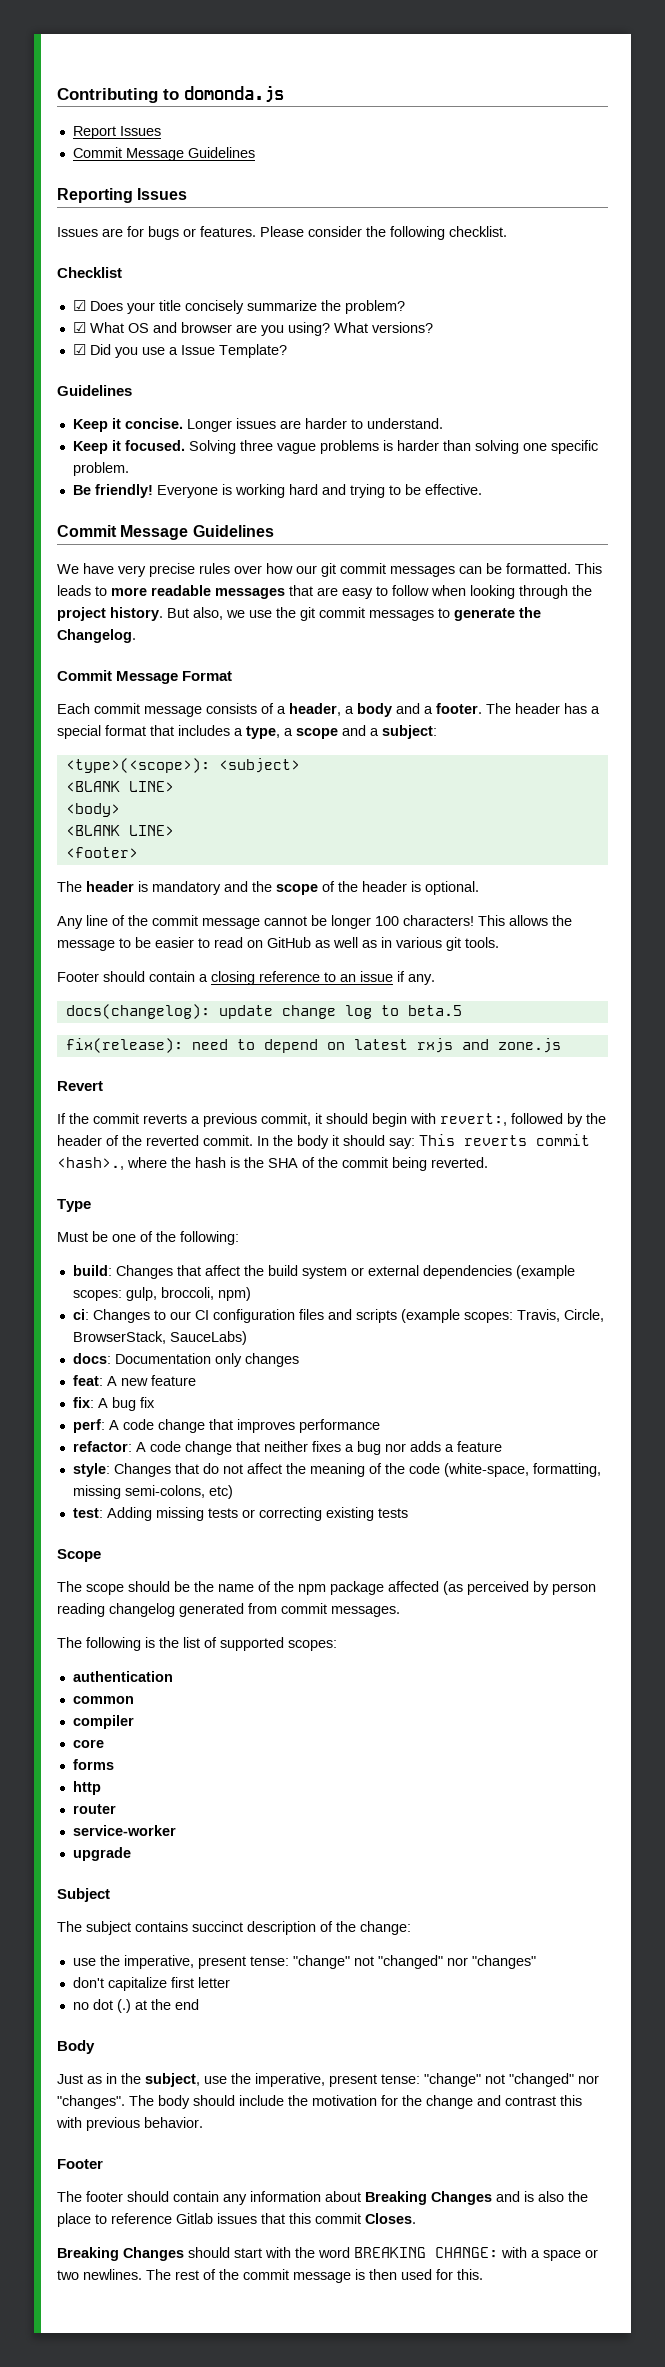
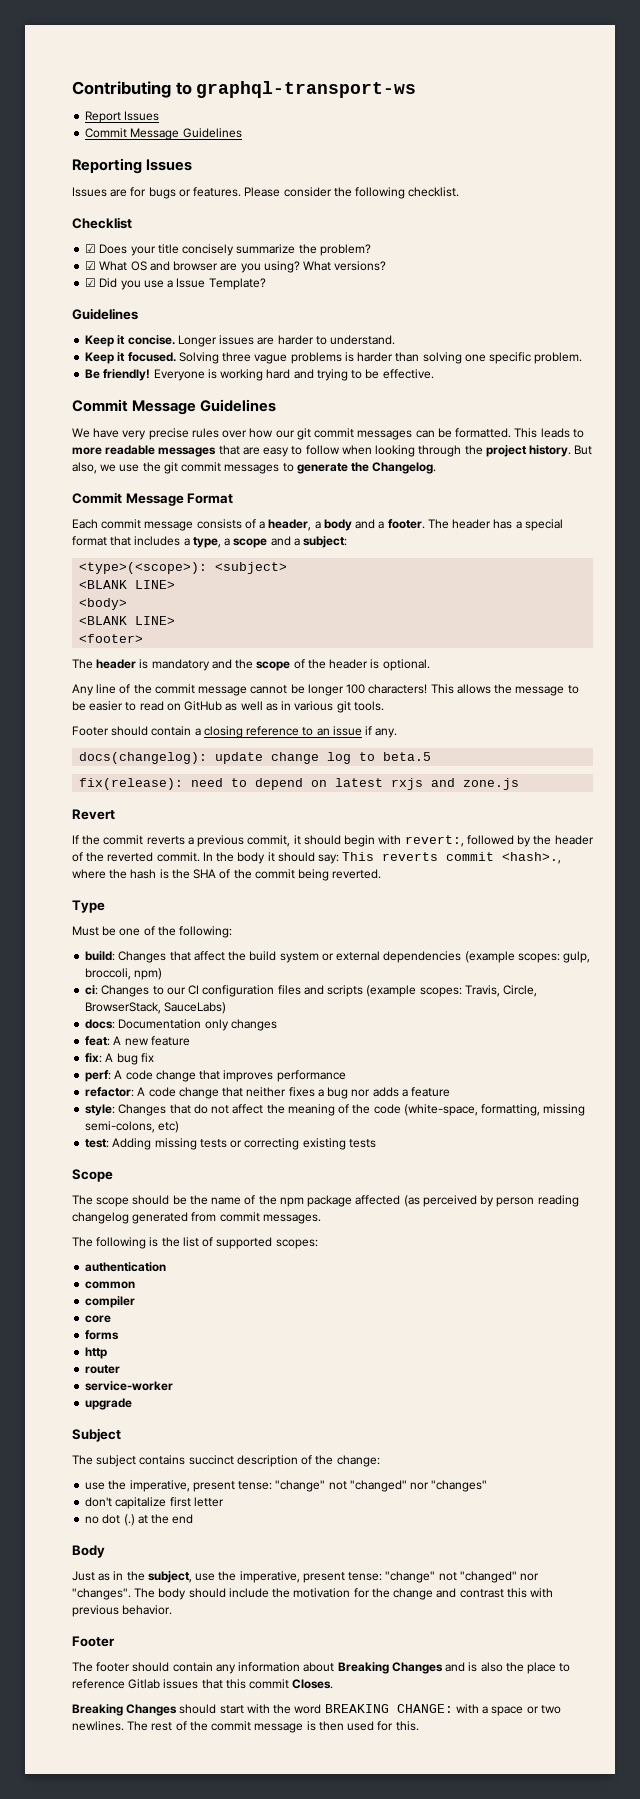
[184,85,284,103] domonda.js -> [196,81,417,98] graphql-transport-ws

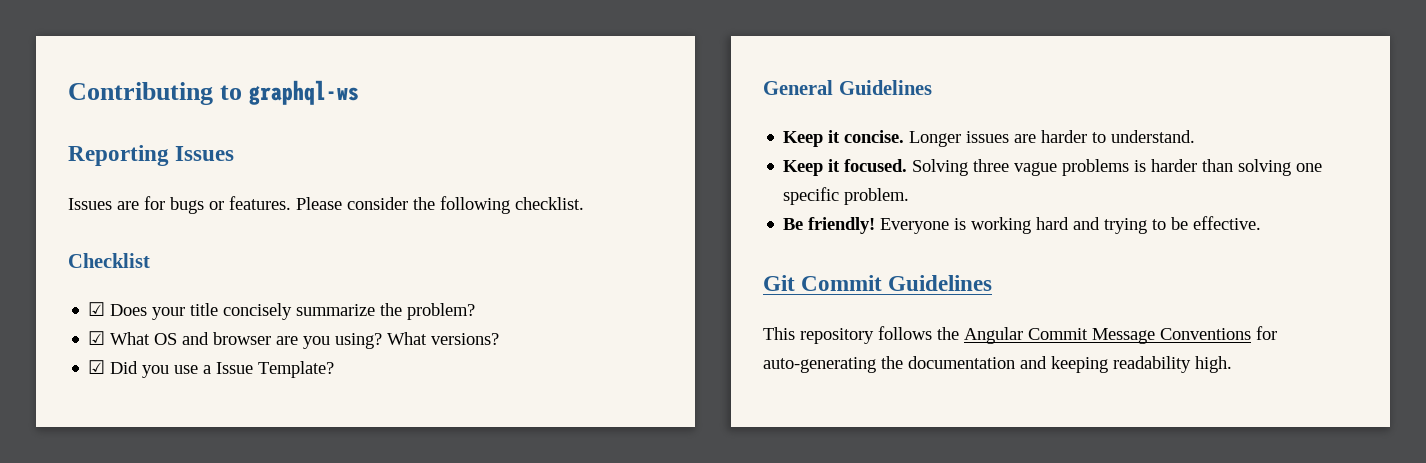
[196,81,417,98] [85,111,160,123] [85,128,242,140] graphql-transport-ws // Report Issues // Commit Message Guidelines -> [249,80,360,105] graphql-ws
(266, 284) none -> [763,80,833,95] General
[72,399,277,415] [72,428,584,440] [72,445,593,457] [72,462,437,474] [72,492,234,506] [72,519,563,531] [72,536,348,548] [79,562,288,574] [79,580,176,589] [79,598,128,610] [79,616,176,625] [79,634,144,643] [72,659,430,671] [72,684,579,696] [72,701,384,713] [72,726,398,738] [79,752,432,764] [79,778,520,790] [72,809,115,820] [72,835,594,847] [72,852,562,864] [72,869,382,881] [72,900,105,913] [72,926,233,938] [85,951,591,963] [85,968,163,980] [85,985,538,997] [85,1002,227,1014] [85,1019,277,1031] [85,1036,190,1046] [85,1053,154,1065] [85,1070,346,1082] [85,1087,451,1099] [85,1104,586,1116] [85,1121,180,1133] [85,1138,376,1150] [72,1169,113,1182] [72,1195,579,1207] [72,1212,321,1224] [72,1237,318,1249] [85,1262,167,1272] [85,1281,136,1289] [85,1296,136,1308] [85,1315,112,1323] [85,1330,120,1340] [85,1347,108,1359] [85,1365,121,1374] [85,1381,174,1391] [85,1398,133,1410] [72,1428,121,1442] [72,1455,380,1467] [85,1480,488,1492] [85,1497,224,1509] [85,1514,194,1526] [72,1545,105,1558] [72,1571,540,1583] [72,1588,554,1600] [72,1605,173,1617] [72,1636,115,1647] [72,1662,571,1674] [72,1679,334,1689] [72,1704,561,1716] [72,1721,419,1733] Commit Message Guidelines // We have very precise rules over how our git commit messages can be formatted. This leads to more readable messages that are easy to follow when looking through the project history. But also, we use the git commit messages to generate the Changelog. // Commit Message Format // Each commit message consists of a header, a body and a footer. The header has a special format that includes a type, a scope and a subject: // <type>(<scope>): <subject> // <BLANK LINE> // <body> // <BLANK LINE> // <footer> // The header is mandatory and the scope of the header is optional. // Any line of the commit message cannot be longer 100 characters! This allows the message to be easier to read on GitHub as well as in various git tools. // Footer should contain a closing reference to an issue if any. // docs(changelog): update change log to beta.5 // fix(release): need to depend on latest rxjs and zone.js // Revert // If the commit reverts a previous commit, it should begin with revert:, followed by the header of the reverted commit. In the body it should say: This reverts commit <hash>., where the hash is the SHA of the commit being reverted. // Type // Must be one of the following: // build: Changes that affect the build system or external dependencies (example scopes: gulp, broccoli, npm) // ci: Changes to our CI configuration files and scripts (example scopes: Travis, Circle, BrowserStack, SauceLabs) // docs: Documentation only changes // feat: A new feature // fix: A bug fix // perf: A code change that improves performance // refactor: A code change that neither fixes a bug nor adds a feature // style: Changes that do not affect the meaning of the code (white-space, formatting, missing semi-colons, etc) // test: Adding missing tests or correcting existing tests // Scope // The scope should be the name of the npm package affected (as perceived by person reading changelog generated from commit messages. // The following is the list of supported scopes: // authentication // common // compiler // core // forms // http // router // service-worker // upgrade // Subject // The subject contains succinct description of the change: // use the imperative, present tense: "change" not "changed" nor "changes" // don't capitalize first letter // no dot (.) at the end // Body // Just as in the subject, use the imperative, present tense: "change" not "changed" nor "changes". The body should include the motivation for the change and contrast this with previous behavior. // Footer // The footer should contain any information about Breaking Changes and is also the place to reference Gitlab issues that this commit Closes. // Breaking Changes should start with the word BREAKING CHANGE: with a space or two newlines. The rest of the commit message is then used for this. -> [763,275,993,291] [763,326,1277,344] [763,356,1232,373] Git Commit Guidelines // This repository follows the Angular Commit Message Conventions for auto-generating the documentation and keeping readability high.

